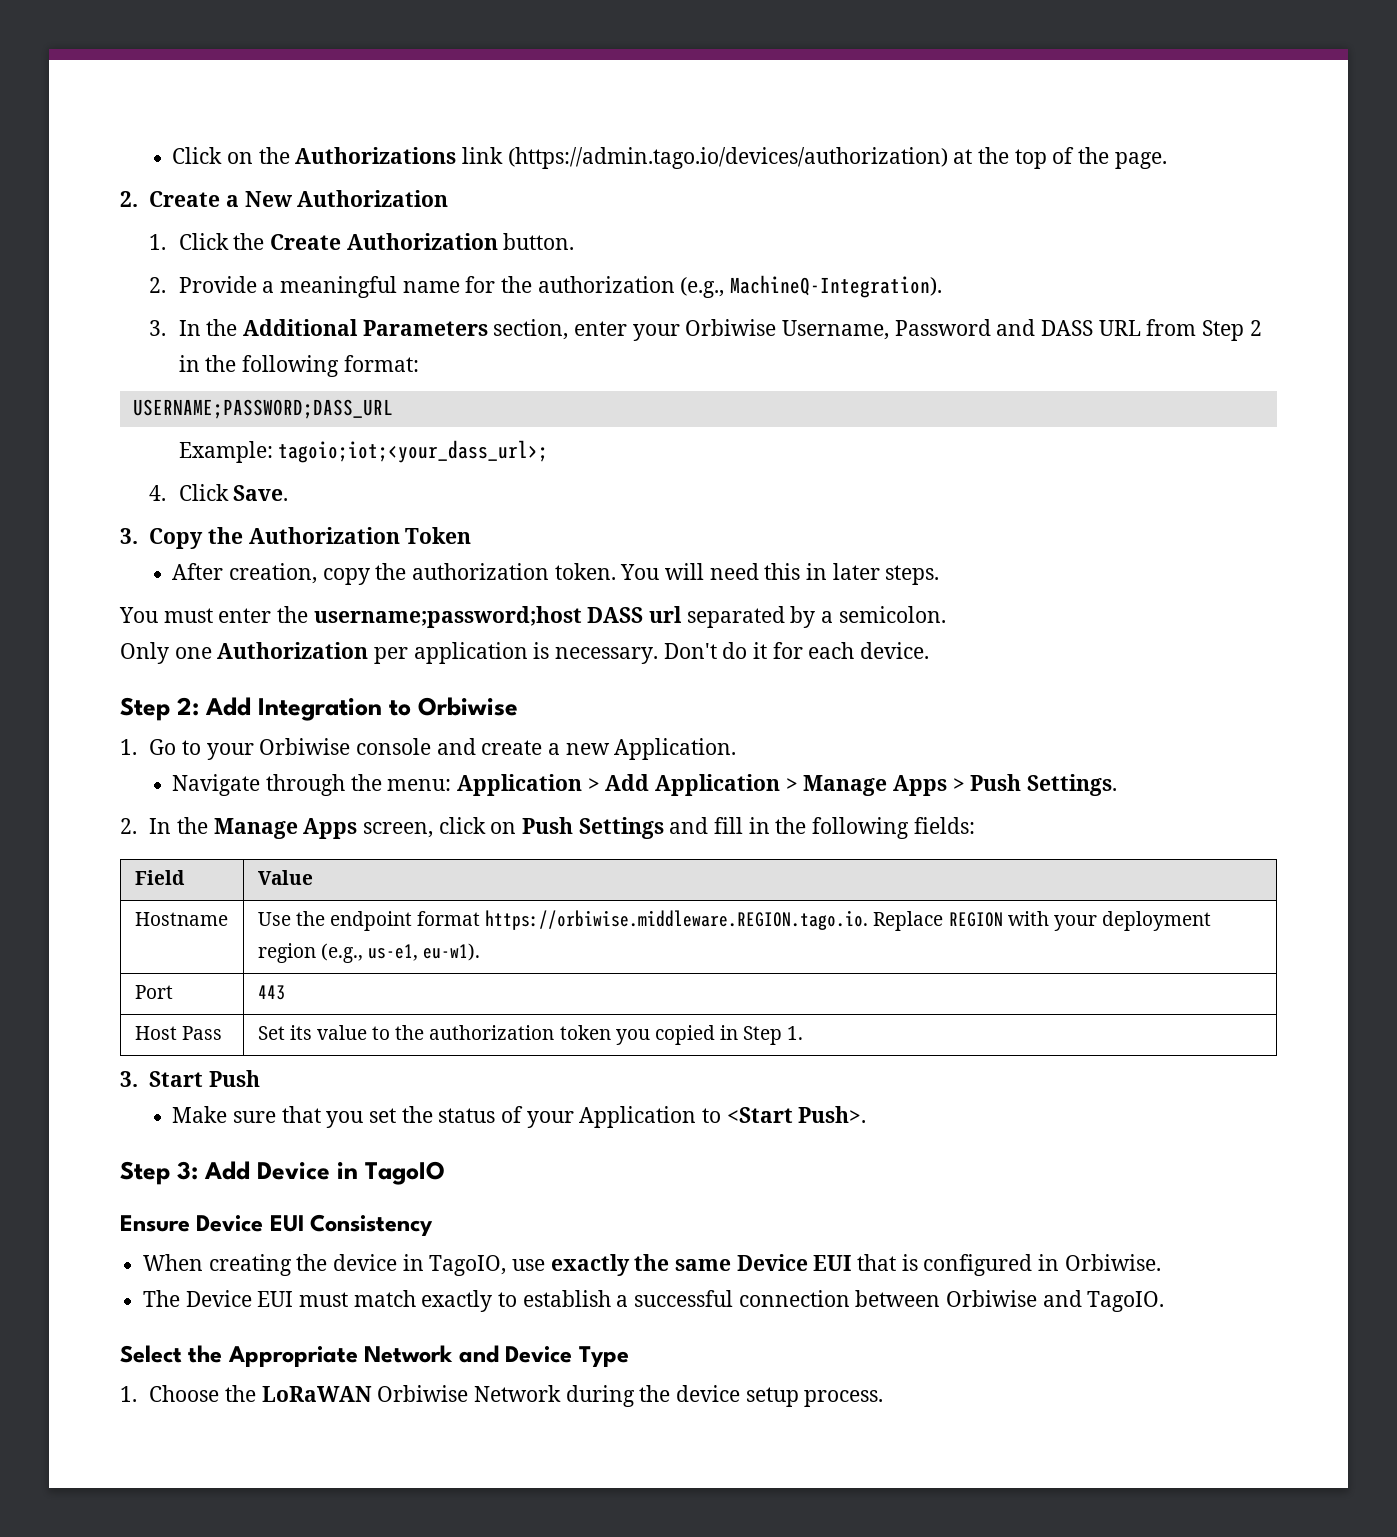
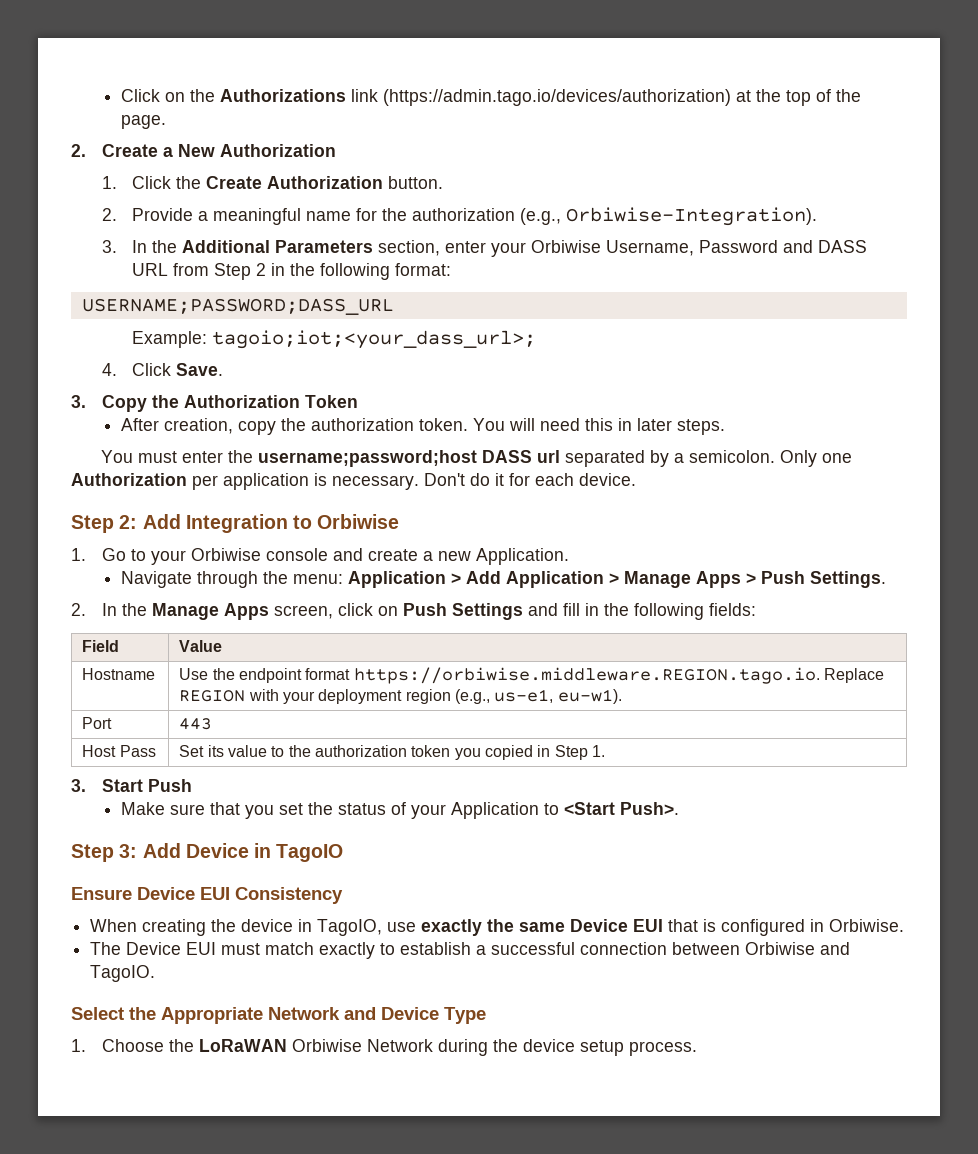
[729,275,942,298] MachineQ-Integration). -> [566,207,818,226] Orbiwise-Integration).
(946, 614) // -> (776, 456) none

